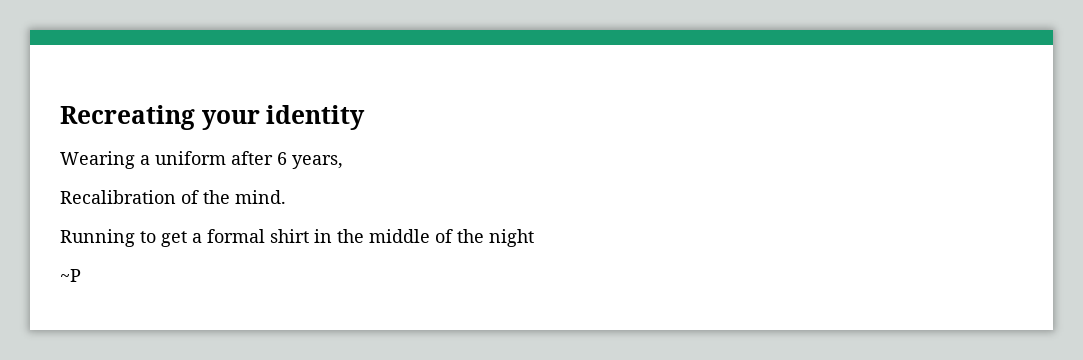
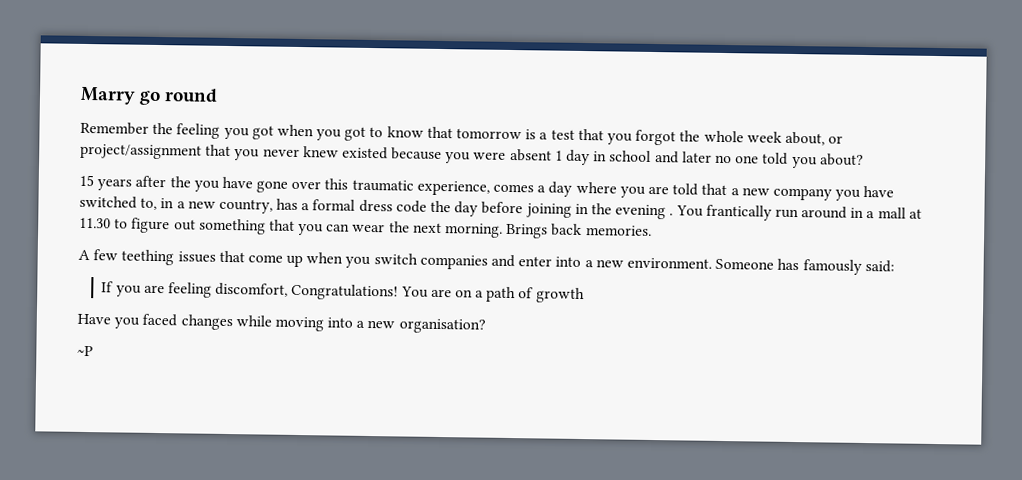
[60,105,366,130] [60,151,343,169] [60,190,286,204] [60,229,534,247] Recreating your identity // Wearing a uniform after 6 years, // Recalibration of the mind. // Running to get a formal shirt in the middle of the night -> [80,86,219,106] [80,121,844,146] [80,143,864,169] [79,174,895,201] [79,195,922,221] [79,217,652,239] [78,249,895,275] [101,281,585,304] [77,313,486,334] Marry go round // Remember the feeling you got when you got to know that tomorrow is a test that you forgot the whole week about, or project/assignment that you never knew existed because you were absent 1 day in school and later no one told you about? // 15 years after the you have gone over this traumatic experience, comes a day where you are told that a new company you have switched to, in a new country, has a formal dress code the day before joining in the evening . You frantically run around in a mall at 11.30 to figure out something that you can wear the next morning. Brings back memories. // A few teething issues that come up when you switch companies and enter into a new environment. Someone has famously said: // If you are feeling discomfort, Congratulations! You are on a path of growth // Have you faced changes while moving into a new organisation?

